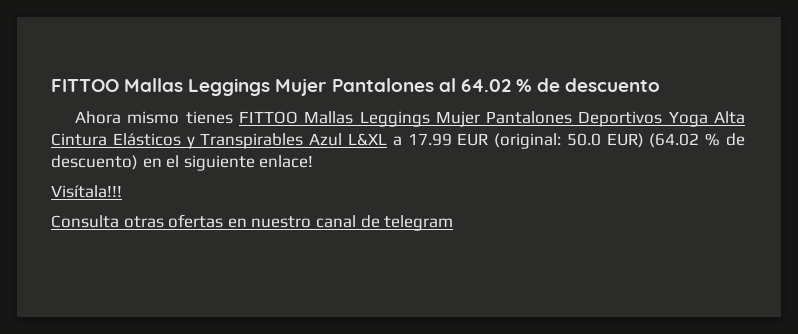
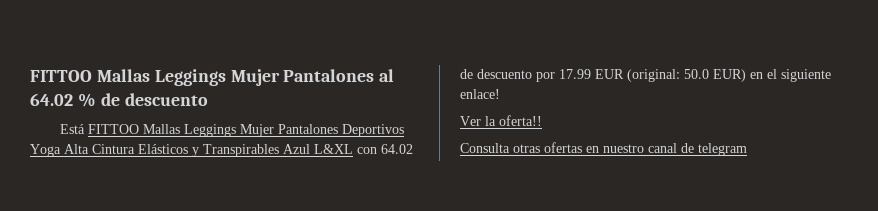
[75,111,233,124] Ahora mismo tienes -> [60,124,86,134] Está
[392,136,402,146] a -> [357,144,413,154] [460,69,555,82] con 64.02 de descuento por
[649,133,746,148] [51,155,138,170] (64.02 % de descuento) -> (746, 75) none
[51,185,122,198] Visítala!!! -> [460,115,542,126] Ver la oferta!!

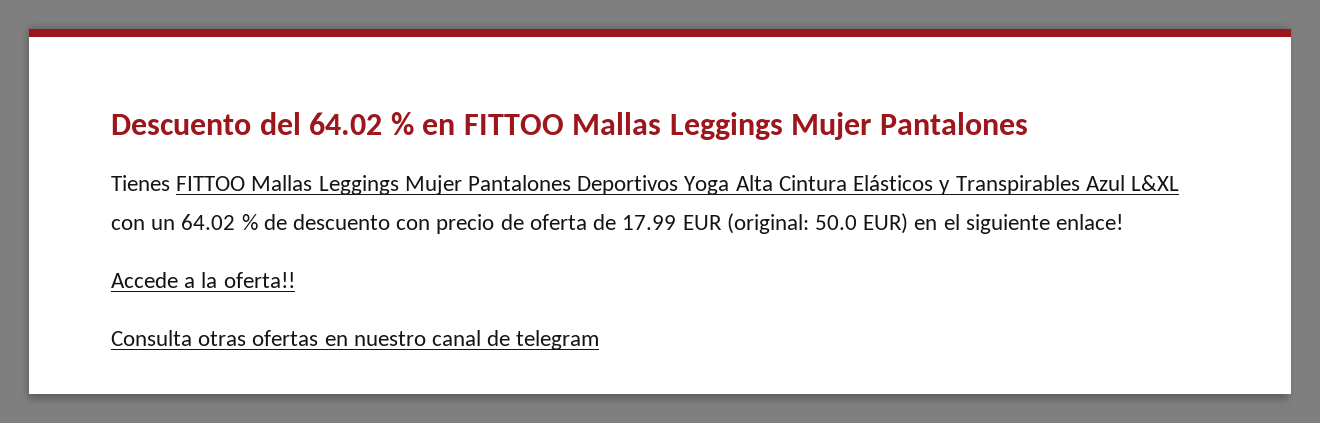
[30,69,395,86] [30,93,208,107] [60,124,86,134] FITTOO Mallas Leggings Mujer Pantalones al 64.02 % de descuento // Está -> [111,112,1028,140] [111,175,170,191] Descuento del 64.02 % en FITTOO Mallas Leggings Mujer Pantalones // Tienes
[381,144,413,154] [460,69,555,82] 64.02 de descuento por -> [151,214,617,234] un 64.02 % de descuento con precio de oferta de
[460,116,481,126] Ver -> [111,272,196,288] Accede a

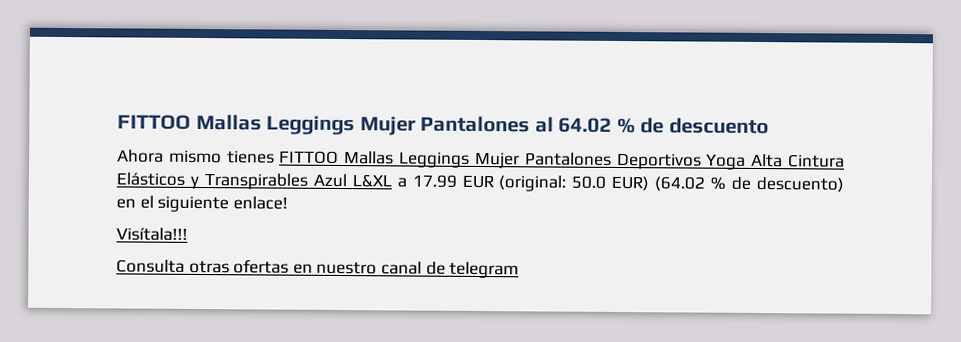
[111,112,1028,140] [111,175,170,191] Descuento del 64.02 % en FITTOO Mallas Leggings Mujer Pantalones // Tienes -> [117,113,769,136] [117,149,275,164] FITTOO Mallas Leggings Mujer Pantalones al 64.02 % de descuento // Ahora mismo tienes
[111,214,617,234] con un 64.02 % de descuento con precio de oferta de -> [396,177,407,188] a
(909, 223) none -> [654,176,845,193] (64.02 % de descuento)
[111,272,295,288] Accede a la oferta!! -> [116,227,188,241] Visítala!!!

